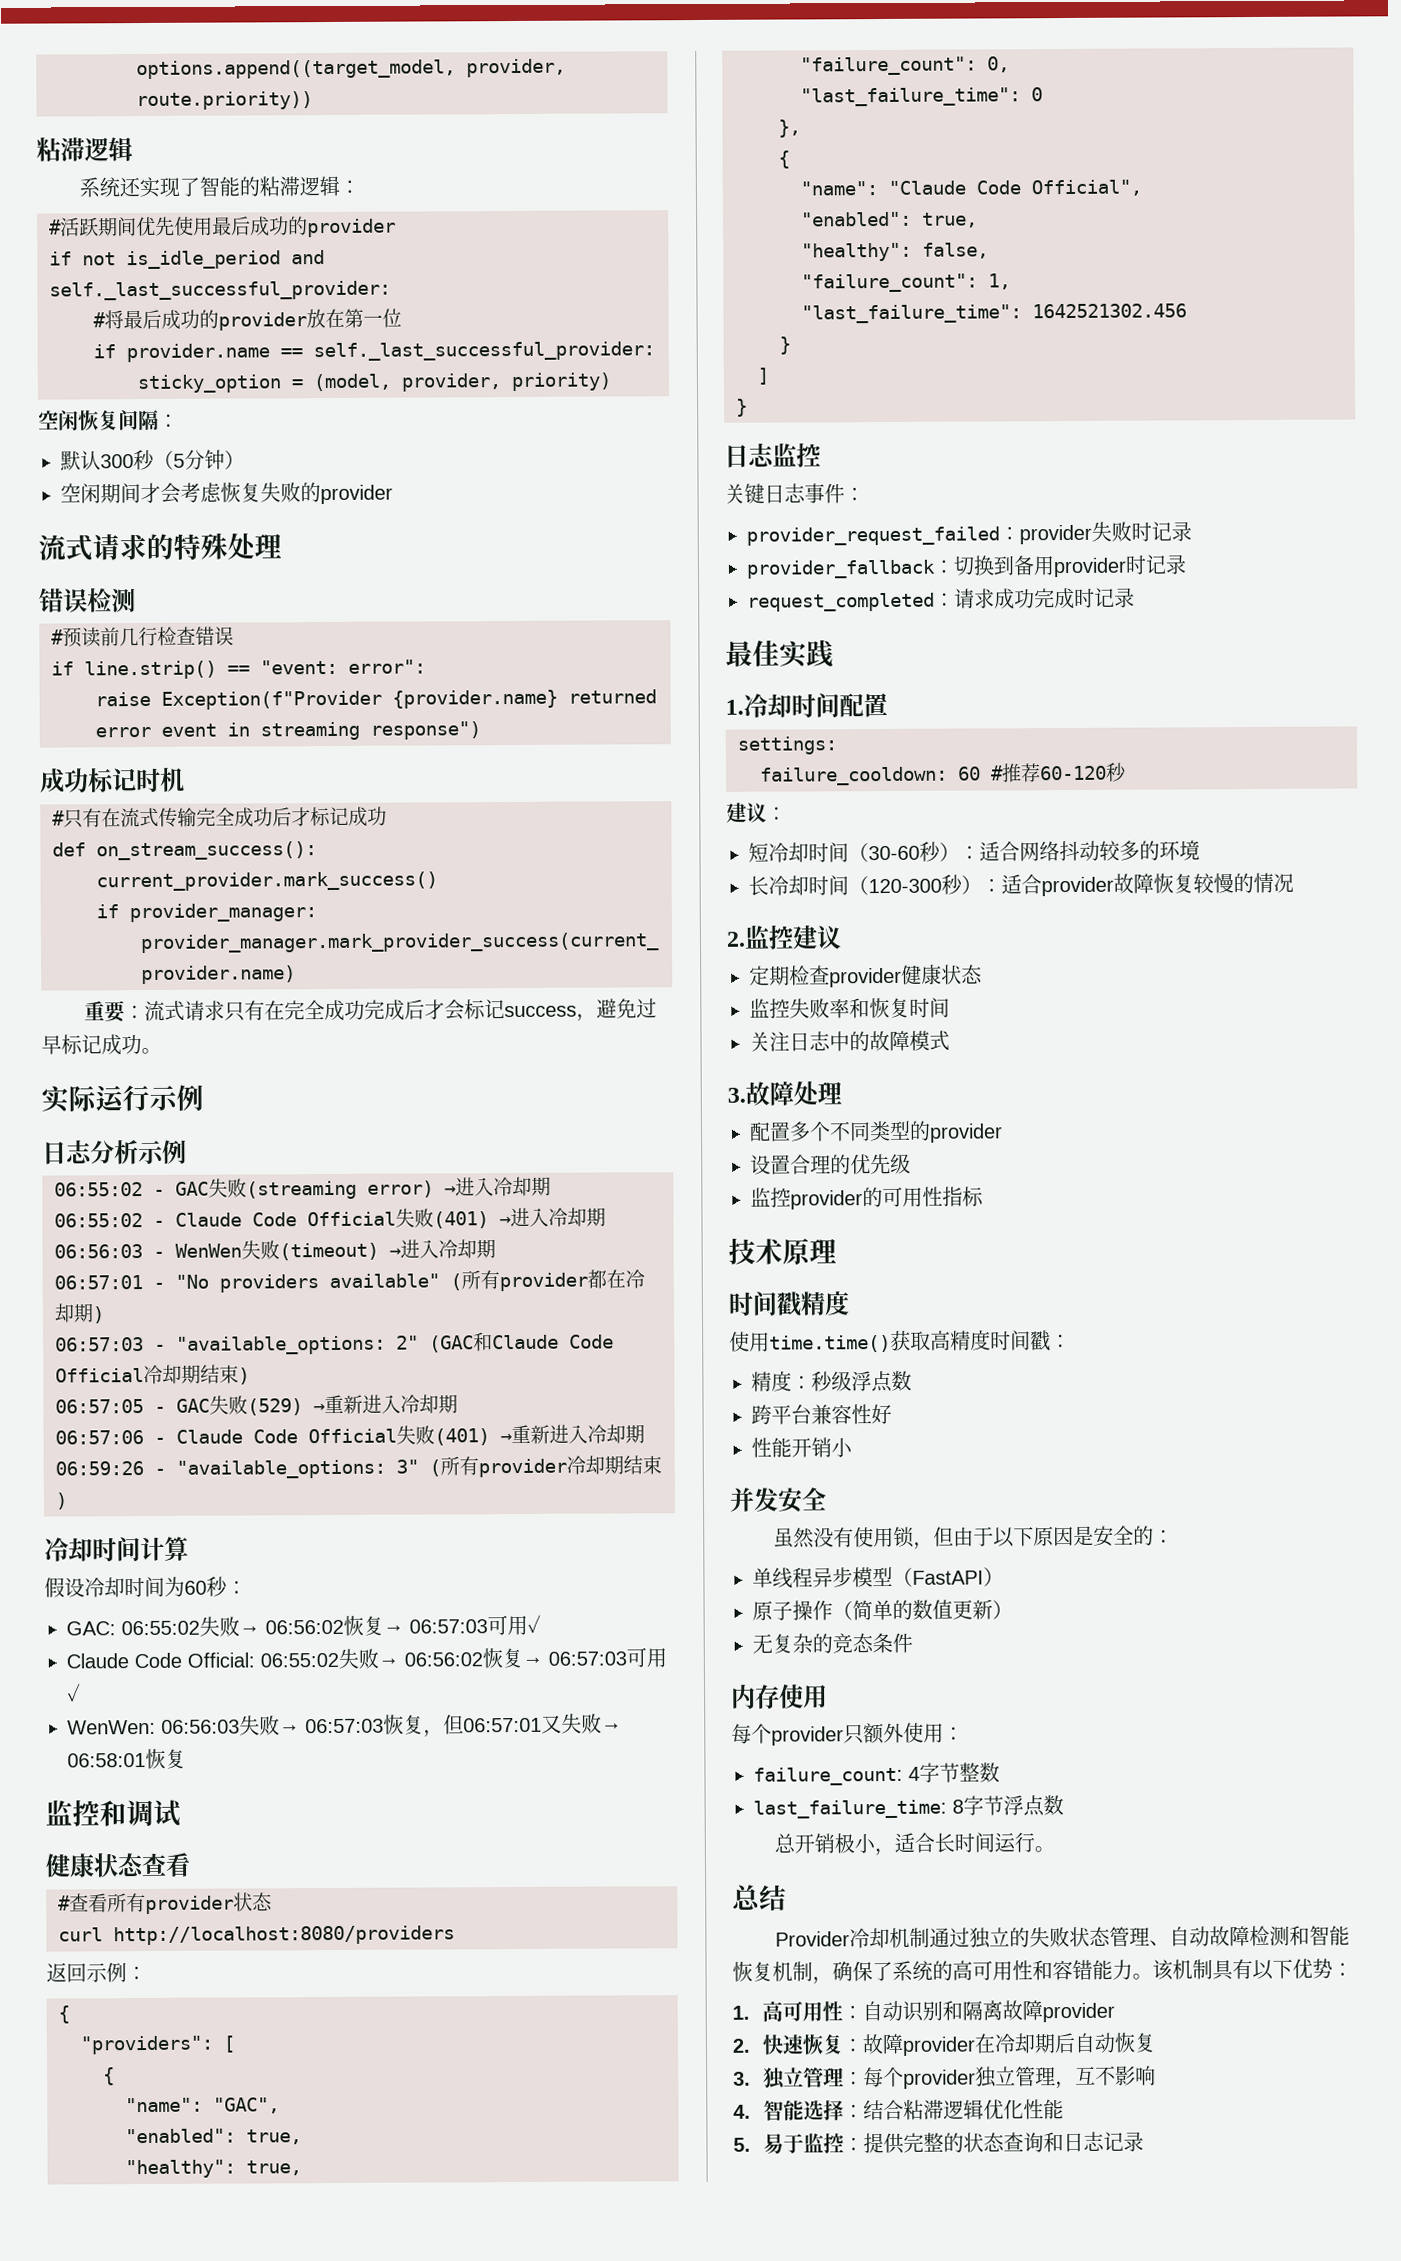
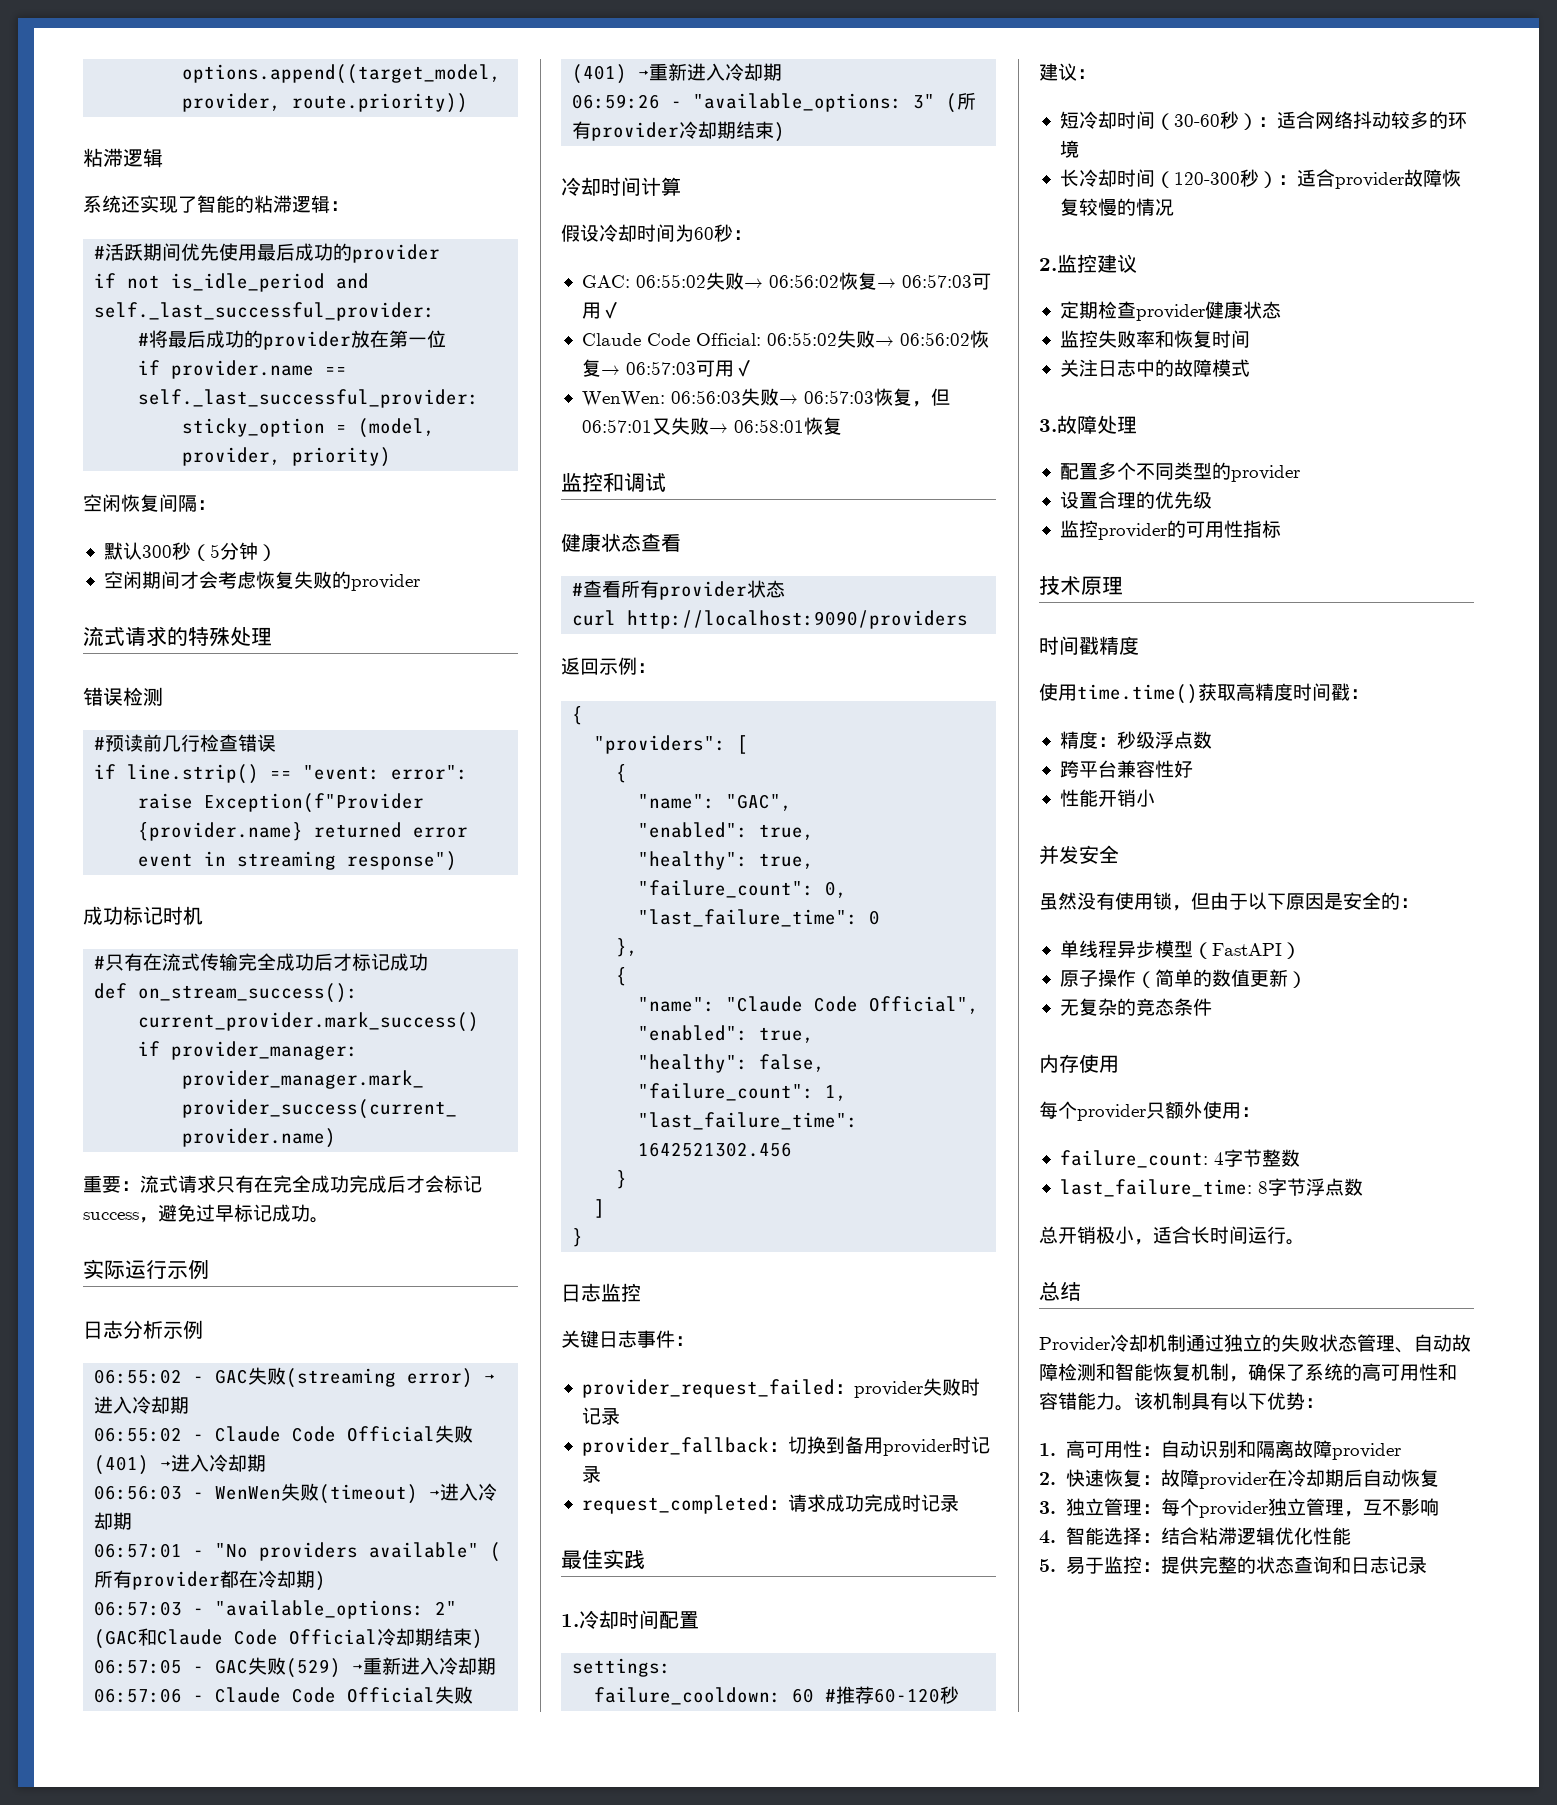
[113,1925,455,1946] http://localhost:8080/providers -> [627,610,969,629] http://localhost:9090/providers

